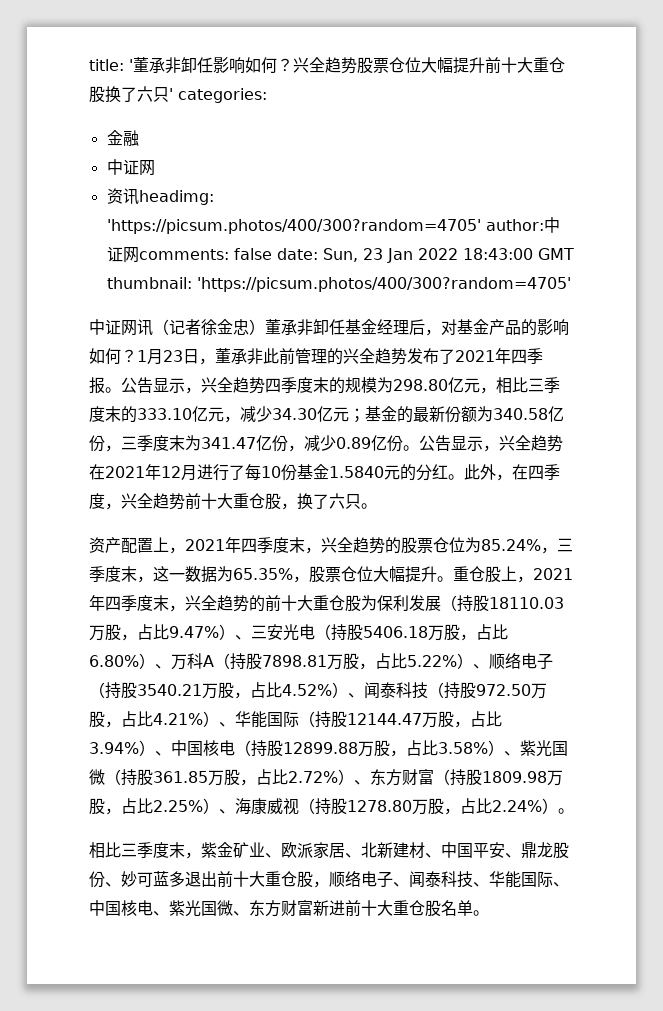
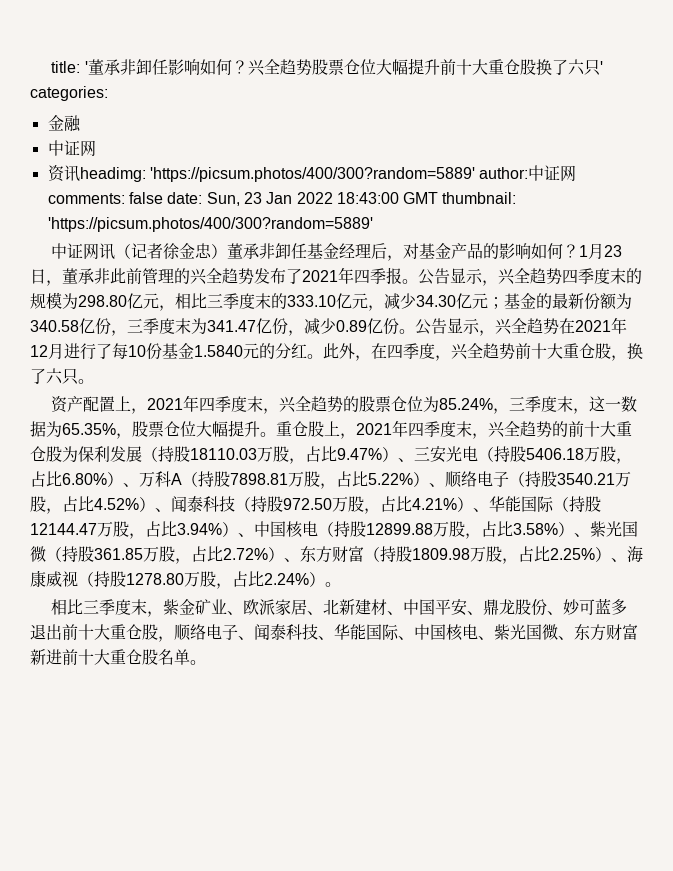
[106,219,481,234] 'https://picsum.photos/400/300?random=4705' -> [149,167,475,182] 'https://picsum.photos/400/300?random=5889'
[196,277,571,292] 'https://picsum.photos/400/300?random=4705' -> [47,217,373,232] 'https://picsum.photos/400/300?random=5889'

